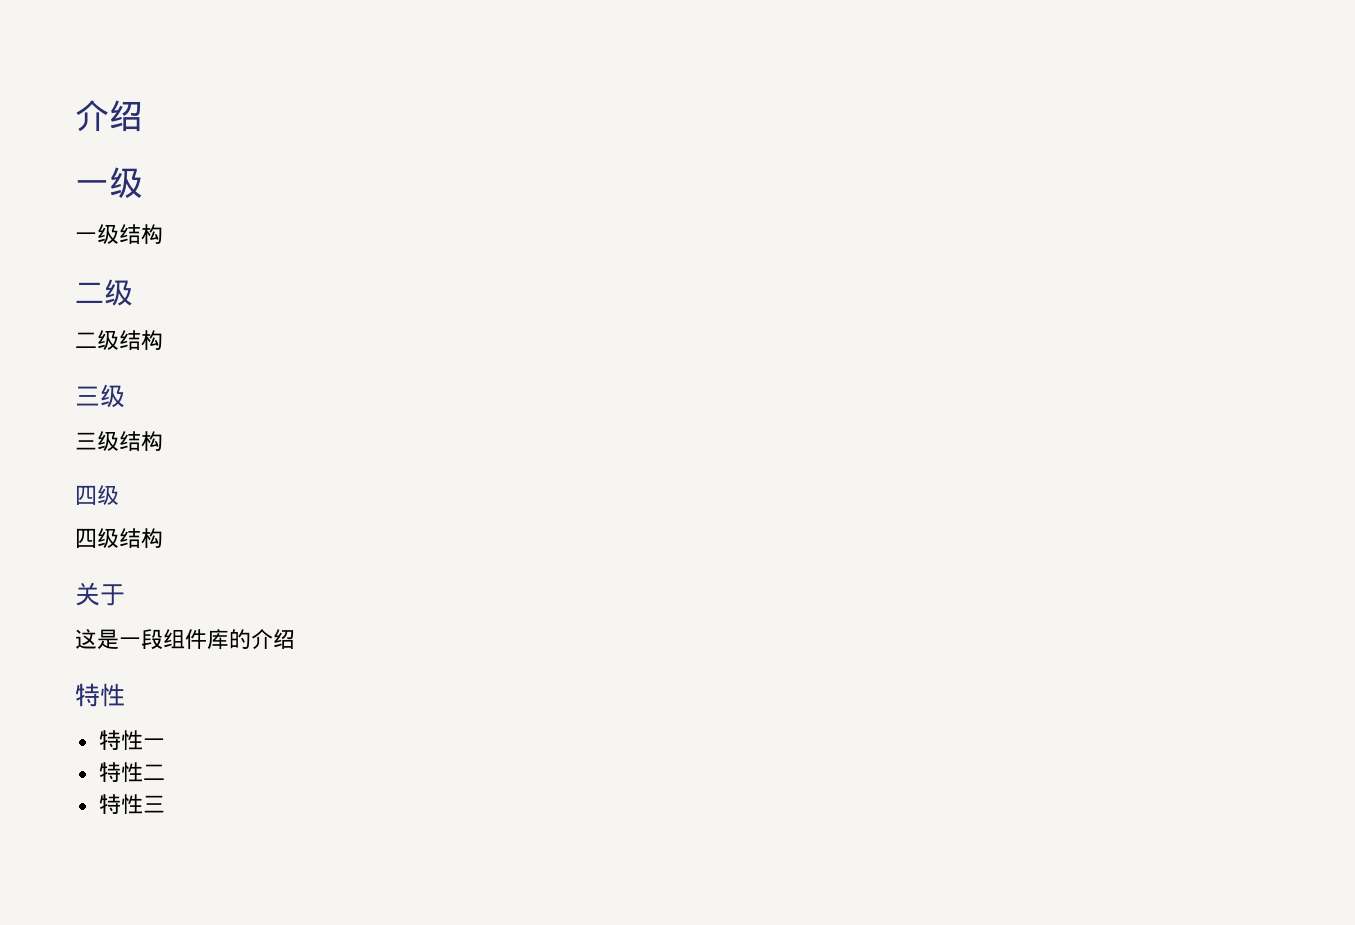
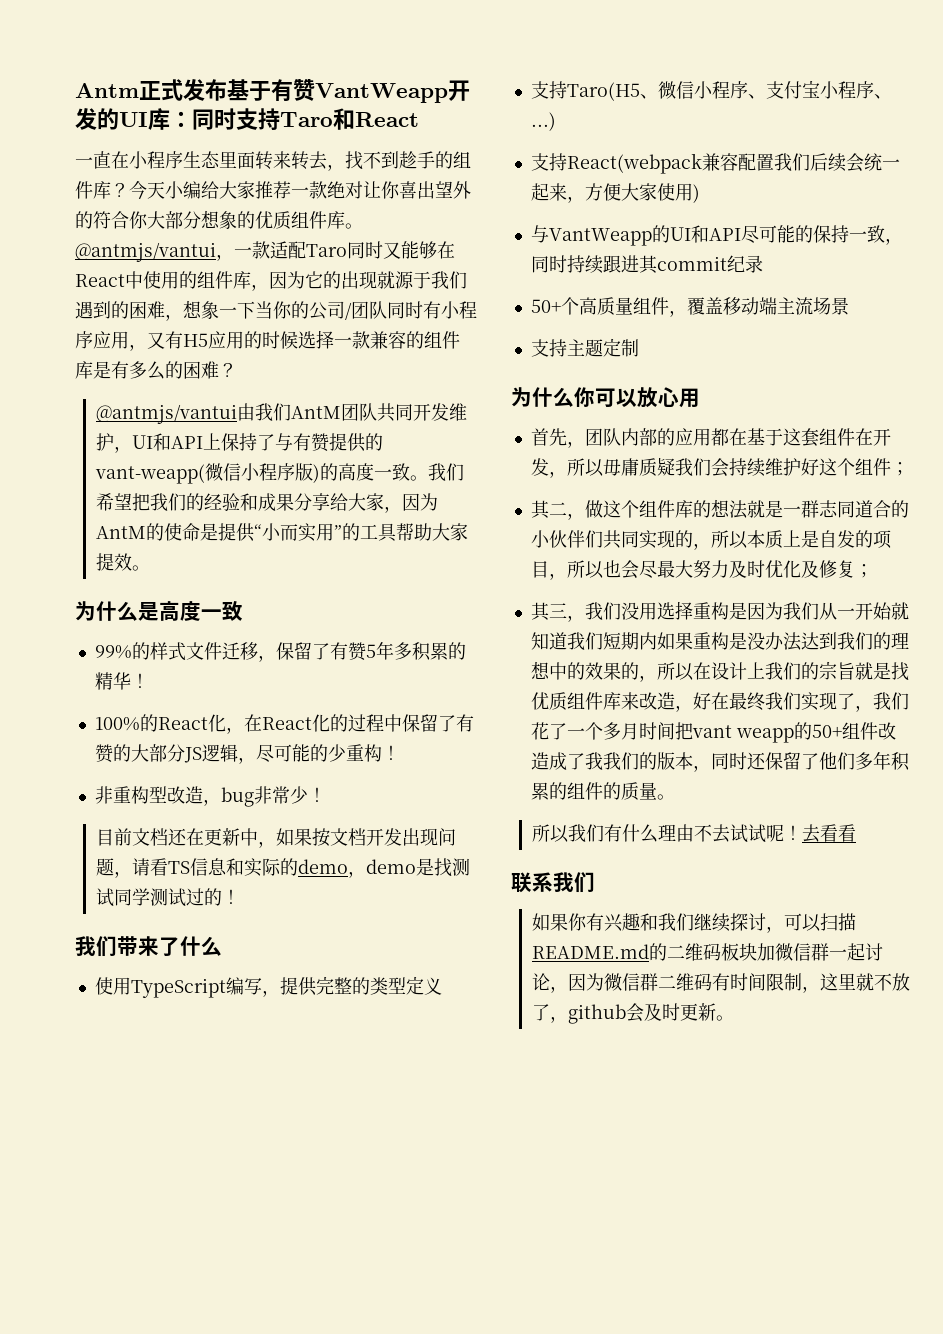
[75,100,143,132] [75,167,143,199] [75,224,163,244] [75,279,133,306] [75,330,163,350] [75,384,125,408] [75,431,163,451] [75,485,119,505] [75,528,163,548] [75,582,125,606] [75,629,295,650] [75,683,125,707] [98,730,165,750] [98,762,165,782] [98,794,165,814] 介绍 // 一级 // 一级结构 // 二级 // 二级结构 // 三级 // 三级结构 // 四级 // 四级结构 // 关于 // 这是一段组件库的介绍 // 特性 // 特性一 // 特性二 // 特性三 -> [75,79,470,103] [75,108,419,130] [75,151,471,171] [75,181,471,200] [75,210,363,230] [75,241,455,262] [75,271,467,291] [75,300,477,321] [75,330,460,351] [75,361,237,380] [95,403,467,424] [95,433,383,453] [94,463,464,484] [95,493,438,513] [95,523,468,542] [95,553,150,571] [75,601,243,621] [94,641,466,662] [94,672,149,690] [94,714,474,734] [94,744,400,764] [94,786,326,807] [95,828,456,848] [95,858,470,878] [95,888,240,907] [75,936,222,957] [94,976,442,998] [530,80,892,101] [530,112,556,131] [530,153,900,174] [530,183,700,203] [530,225,903,246] [530,255,763,274] [530,297,849,317] [530,338,639,357] [511,387,700,408] [530,428,891,448] [530,457,909,478] [530,499,909,520] [530,530,892,550] [530,560,873,580] [530,601,909,622] [530,632,909,651] [530,661,909,682] [530,692,909,712] [530,722,896,743] [530,751,910,772] [530,782,675,801] [531,824,856,843] [511,872,595,893] [531,913,856,933] [531,943,883,961] [531,973,910,993] [531,1003,734,1024] Antm正式发布基于有赞VantWeapp开发的UI库：同时支持Taro和React // 一直在小程序生态里面转来转去，找不到趁手的组件库？今天小编给大家推荐一款绝对让你喜出望外的符合你大部分想象的优质组件库。@antmjs/vantui，一款适配Taro同时又能够在React中使用的组件库，因为它的出现就源于我们遇到的困难，想象一下当你的公司/团队同时有小程序应用，又有H5应用的时候选择一款兼容的组件库是有多么的困难？ // @antmjs/vantui由我们AntM团队共同开发维护，UI和API上保持了与有赞提供的vant-weapp(微信小程序版)的高度一致。我们希望把我们的经验和成果分享给大家，因为AntM的使命是提供“小而实用”的工具帮助大家提效。 // 为什么是高度一致 // 99%的样式文件迁移，保留了有赞5年多积累的精华！ // 100%的React化，在React化的过程中保留了有赞的大部分JS逻辑，尽可能的少重构！ // 非重构型改造，bug非常少！ // 目前文档还在更新中，如果按文档开发出现问题，请看TS信息和实际的demo，demo是找测试同学测试过的！ // 我们带来了什么 // 使用TypeScript编写，提供完整的类型定义 // 支持Taro(H5、微信小程序、支付宝小程序、...) // 支持React(webpack兼容配置我们后续会统一起来，方便大家使用) // 与VantWeapp的UI和API尽可能的保持一致，同时持续跟进其commit纪录 // 50+个高质量组件，覆盖移动端主流场景 // 支持主题定制 // 为什么你可以放心用 // 首先，团队内部的应用都在基于这套组件在开发，所以毋庸质疑我们会持续维护好这个组件； // 其二，做这个组件库的想法就是一群志同道合的小伙伴们共同实现的，所以本质上是自发的项目，所以也会尽最大努力及时优化及修复； // 其三，我们没用选择重构是因为我们从一开始就知道我们短期内如果重构是没办法达到我们的理想中的效果的，所以在设计上我们的宗旨就是找优质组件库来改造，好在最终我们实现了，我们花了一个多月时间把vant weapp的50+组件改造成了我我们的版本，同时还保留了他们多年积累的组件的质量。 // 所以我们有什么理由不去试试呢！去看看 // 联系我们 // 如果你有兴趣和我们继续探讨，可以扫描README.md的二维码板块加微信群一起讨论，因为微信群二维码有时间限制，这里就不放了，github会及时更新。

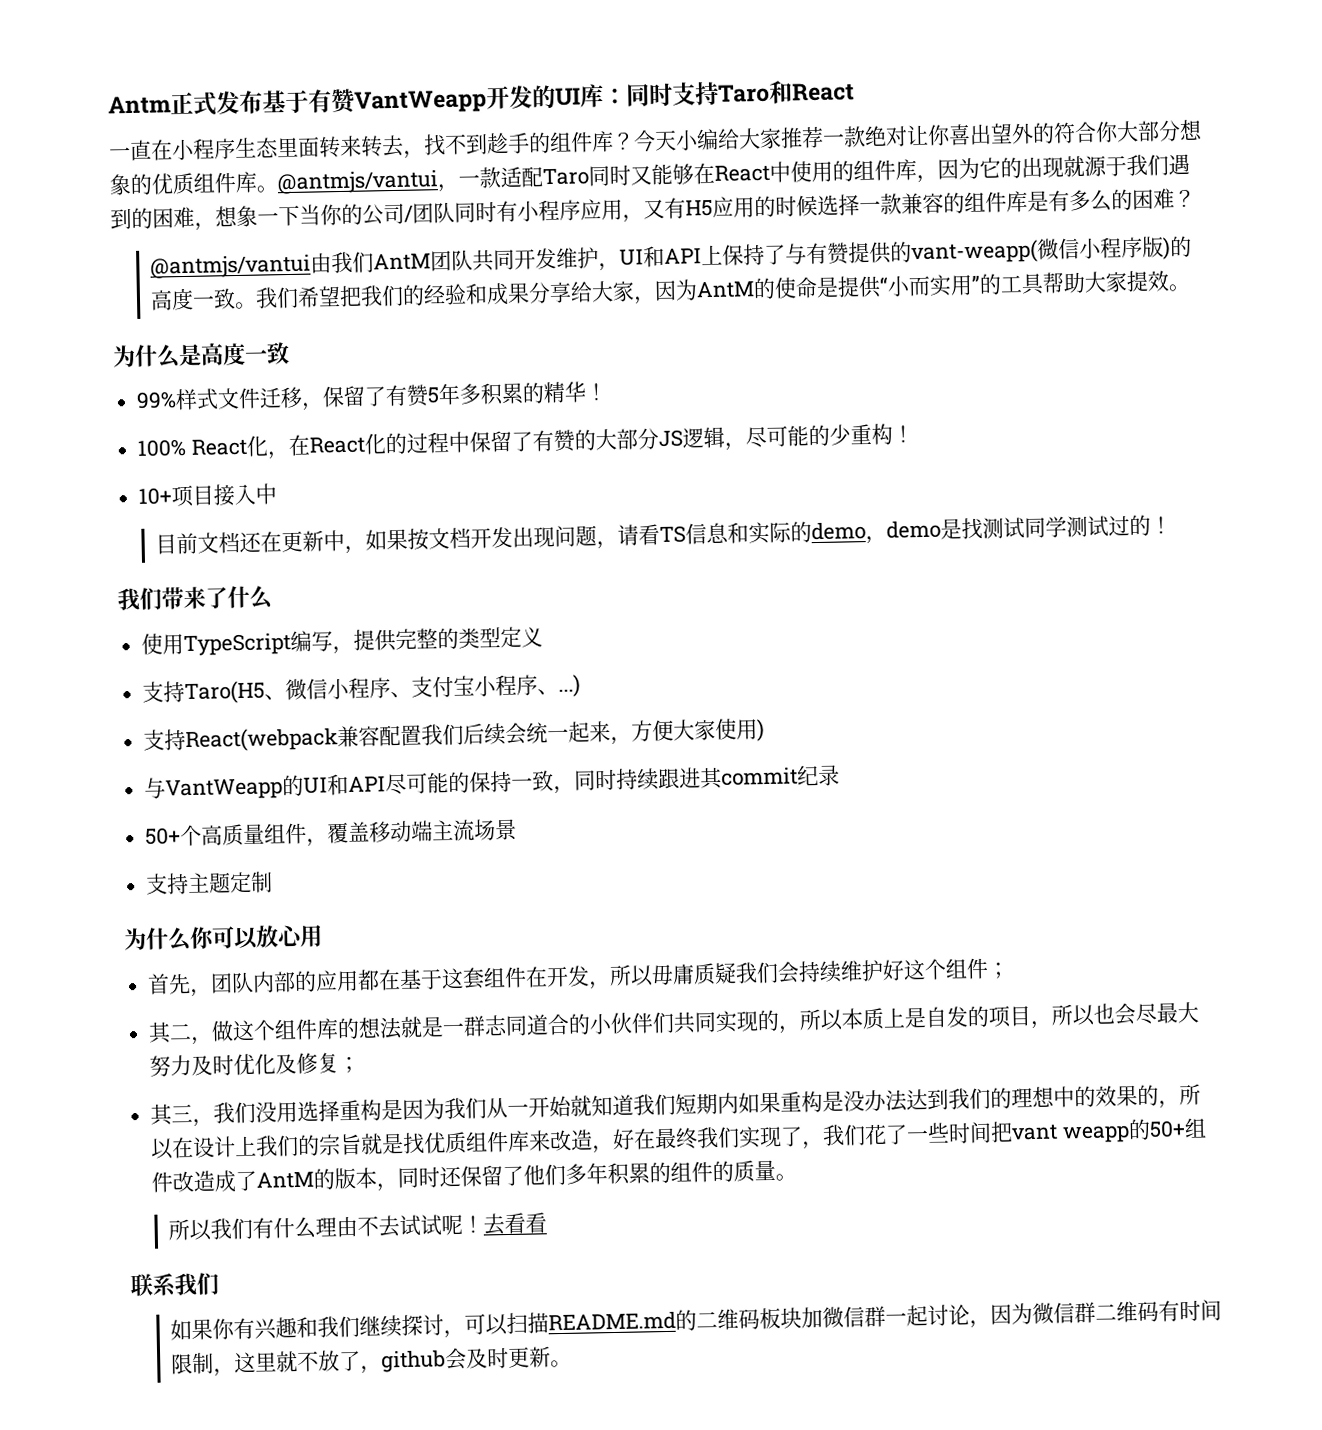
[131,642,150,660] 的 -> (178, 400) none
[139,714,158,732] 的 -> (187, 447) none
[94,786,326,807] 非重构型改造，bug非常少！ -> [138,483,278,508] 10+项目接入中
[584,722,639,740] 个多月 -> [927,1122,951,1143] 些
[584,752,639,770] 我我们 -> [256,1171,315,1189] AntM

